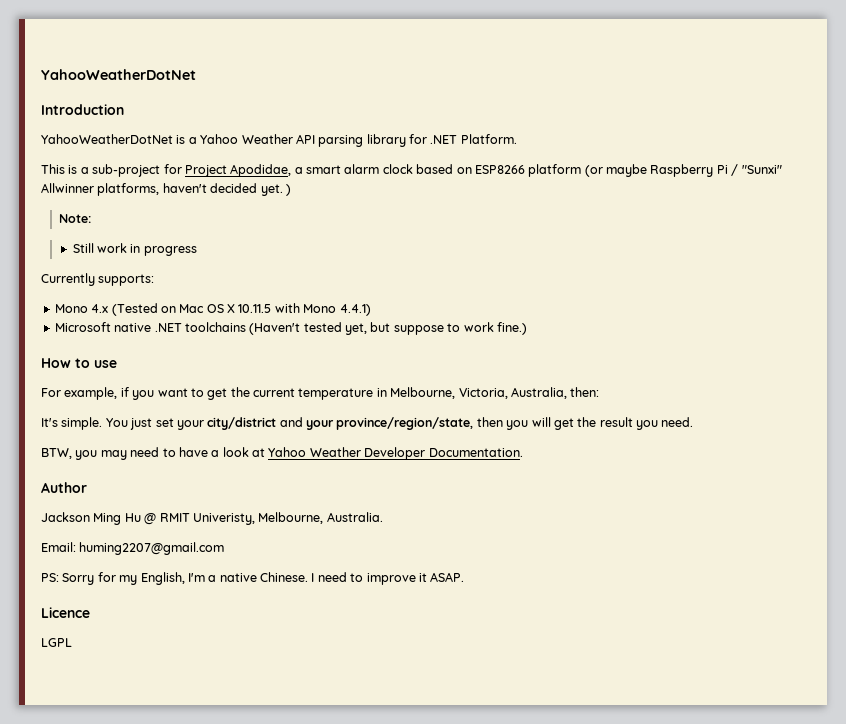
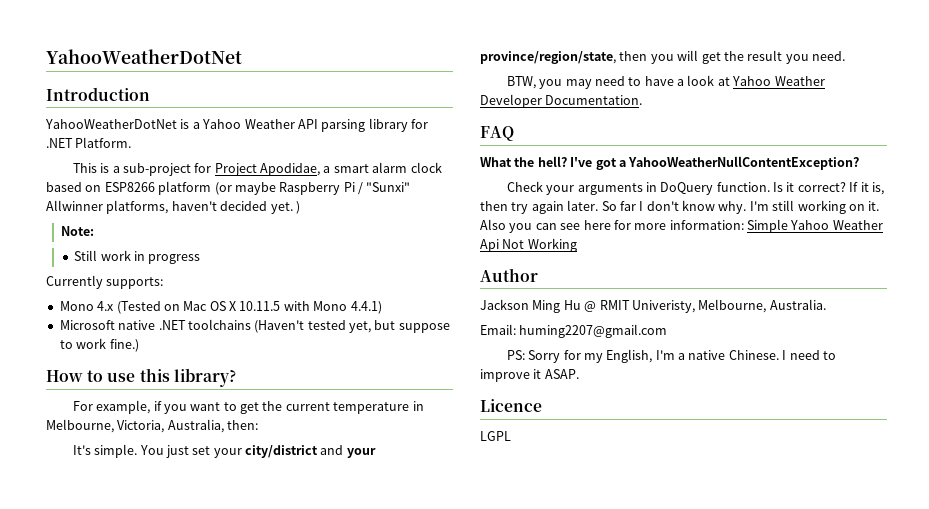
(117, 364) none -> [139,368,236,387] this library?
(523, 452) none -> [480,126,514,141] [480,156,860,170] [506,181,884,195] [480,200,880,214] [480,219,883,233] [480,238,577,252] // FAQ // What the hell? I've got a YahooWeatherNullContentException? // Check your arguments in DoQuery function. Is it correct? If it is, then try again later. So far I don't know why. I'm still working on it. Also you can see here for more information: Simple Yahoo Weather Api Not Working

